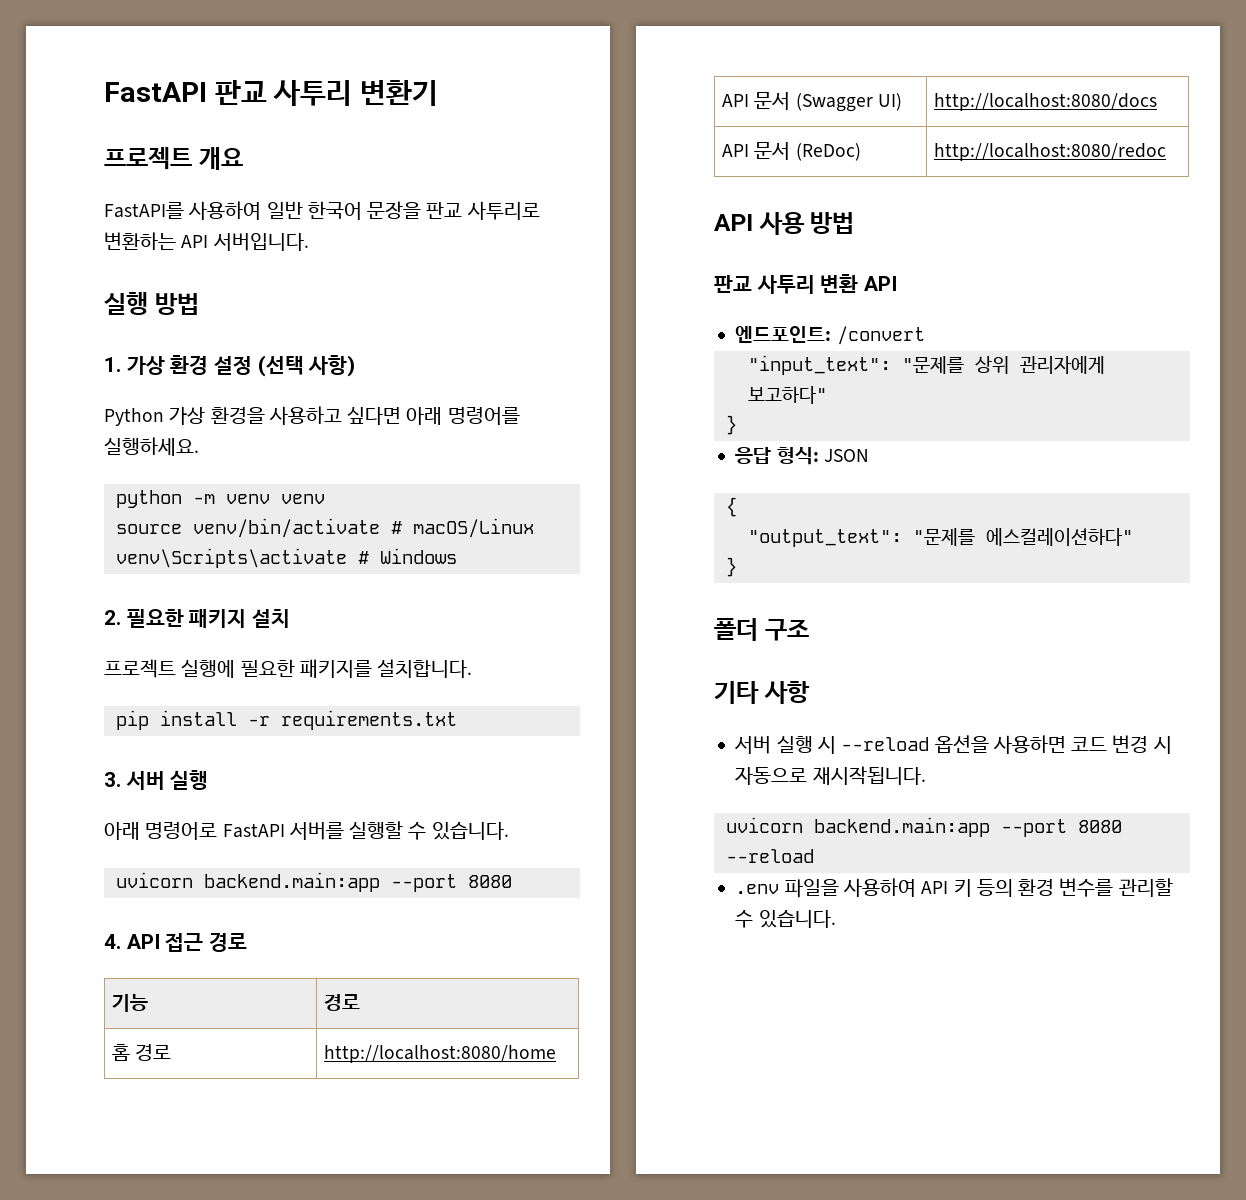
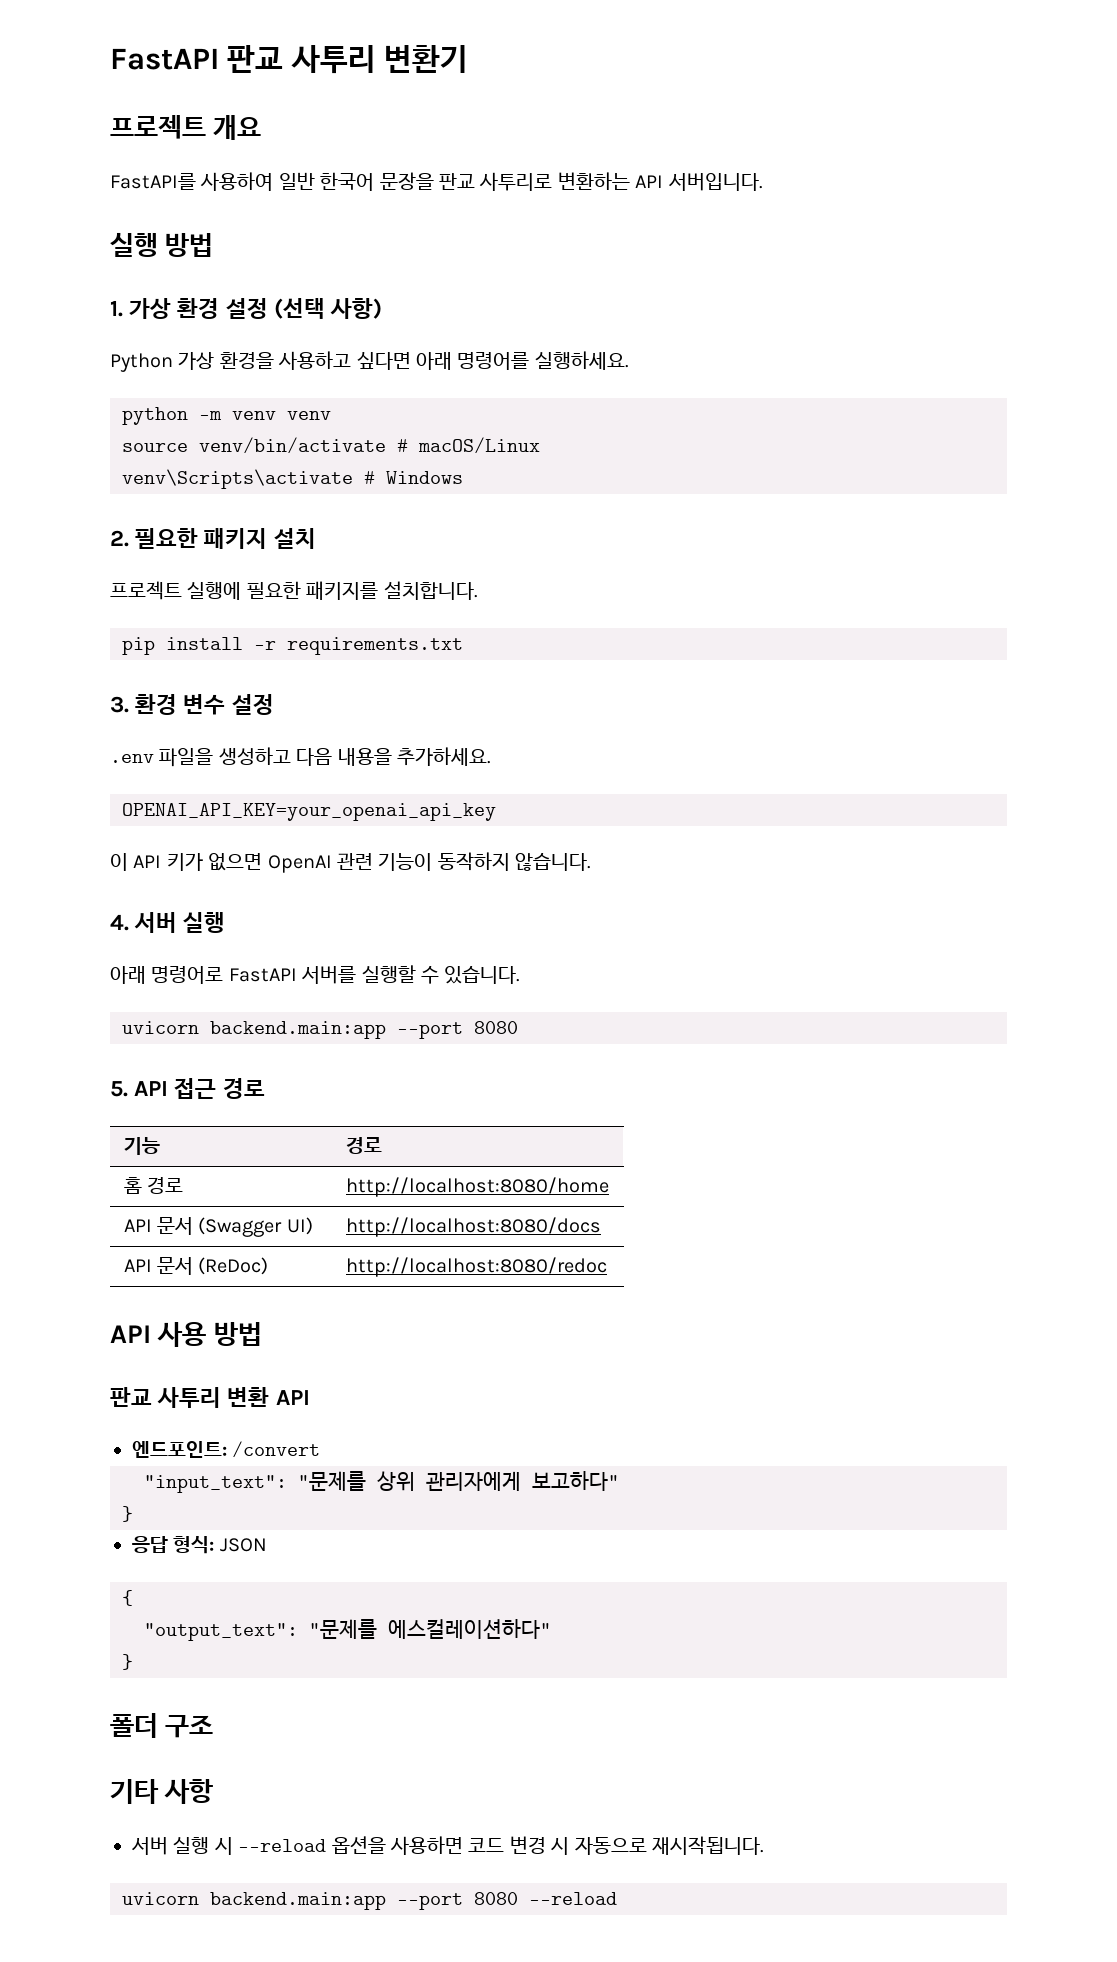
(121, 779) none -> [135,694,274,715] [110,747,491,767] [122,803,496,821] [110,852,592,873] [110,914,129,931] 환경 변수 설정 // .env 파일을 생성하고 다음 내용을 추가하세요. // OPENAI_API_KEY=your_openai_api_key // 이 API 키가 없으면 OpenAI 관련 기능이 동작하지 않습니다. // 4.
[104,934,121,949] 4. -> [110,1081,128,1097] 5.
[735,878,1173,898] [735,910,836,928] // .env 파일을 사용하여 API 키 등의 환경 변수를 관리할 수 있습니다. -> (617, 1898) none

